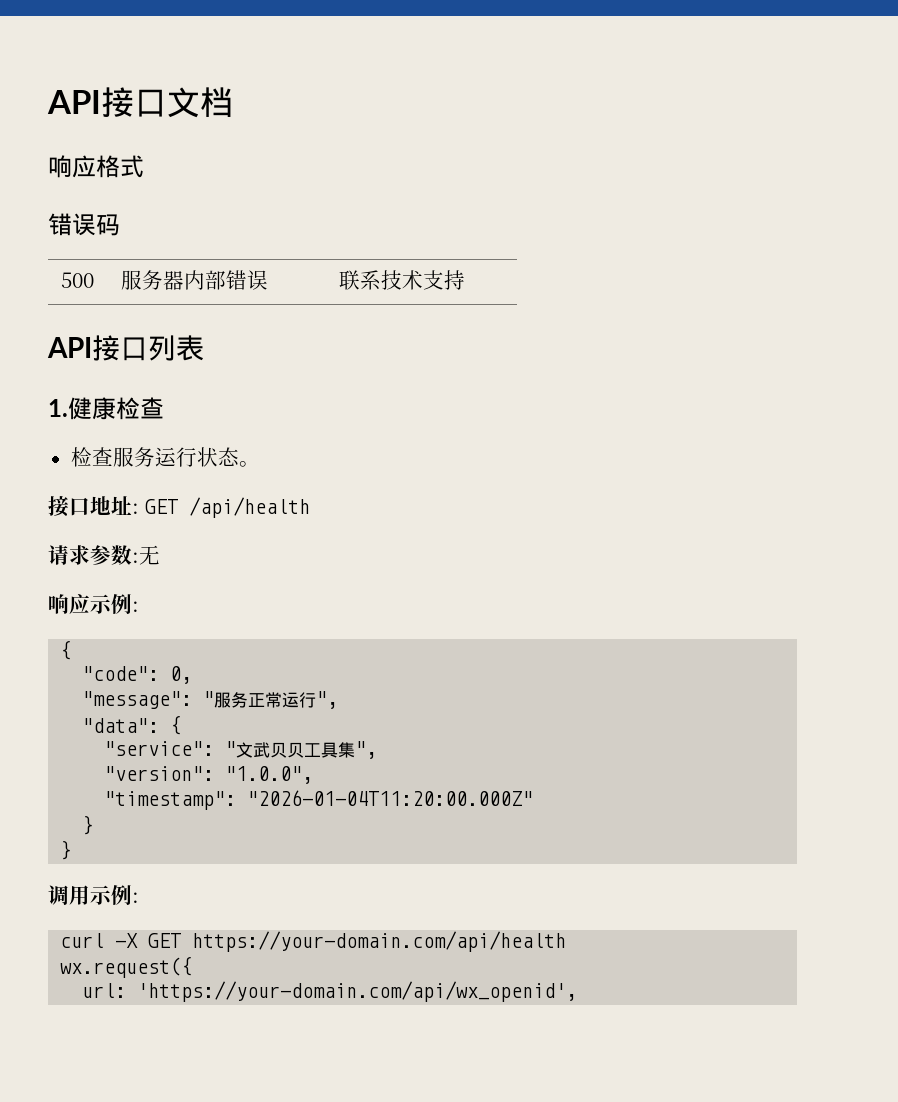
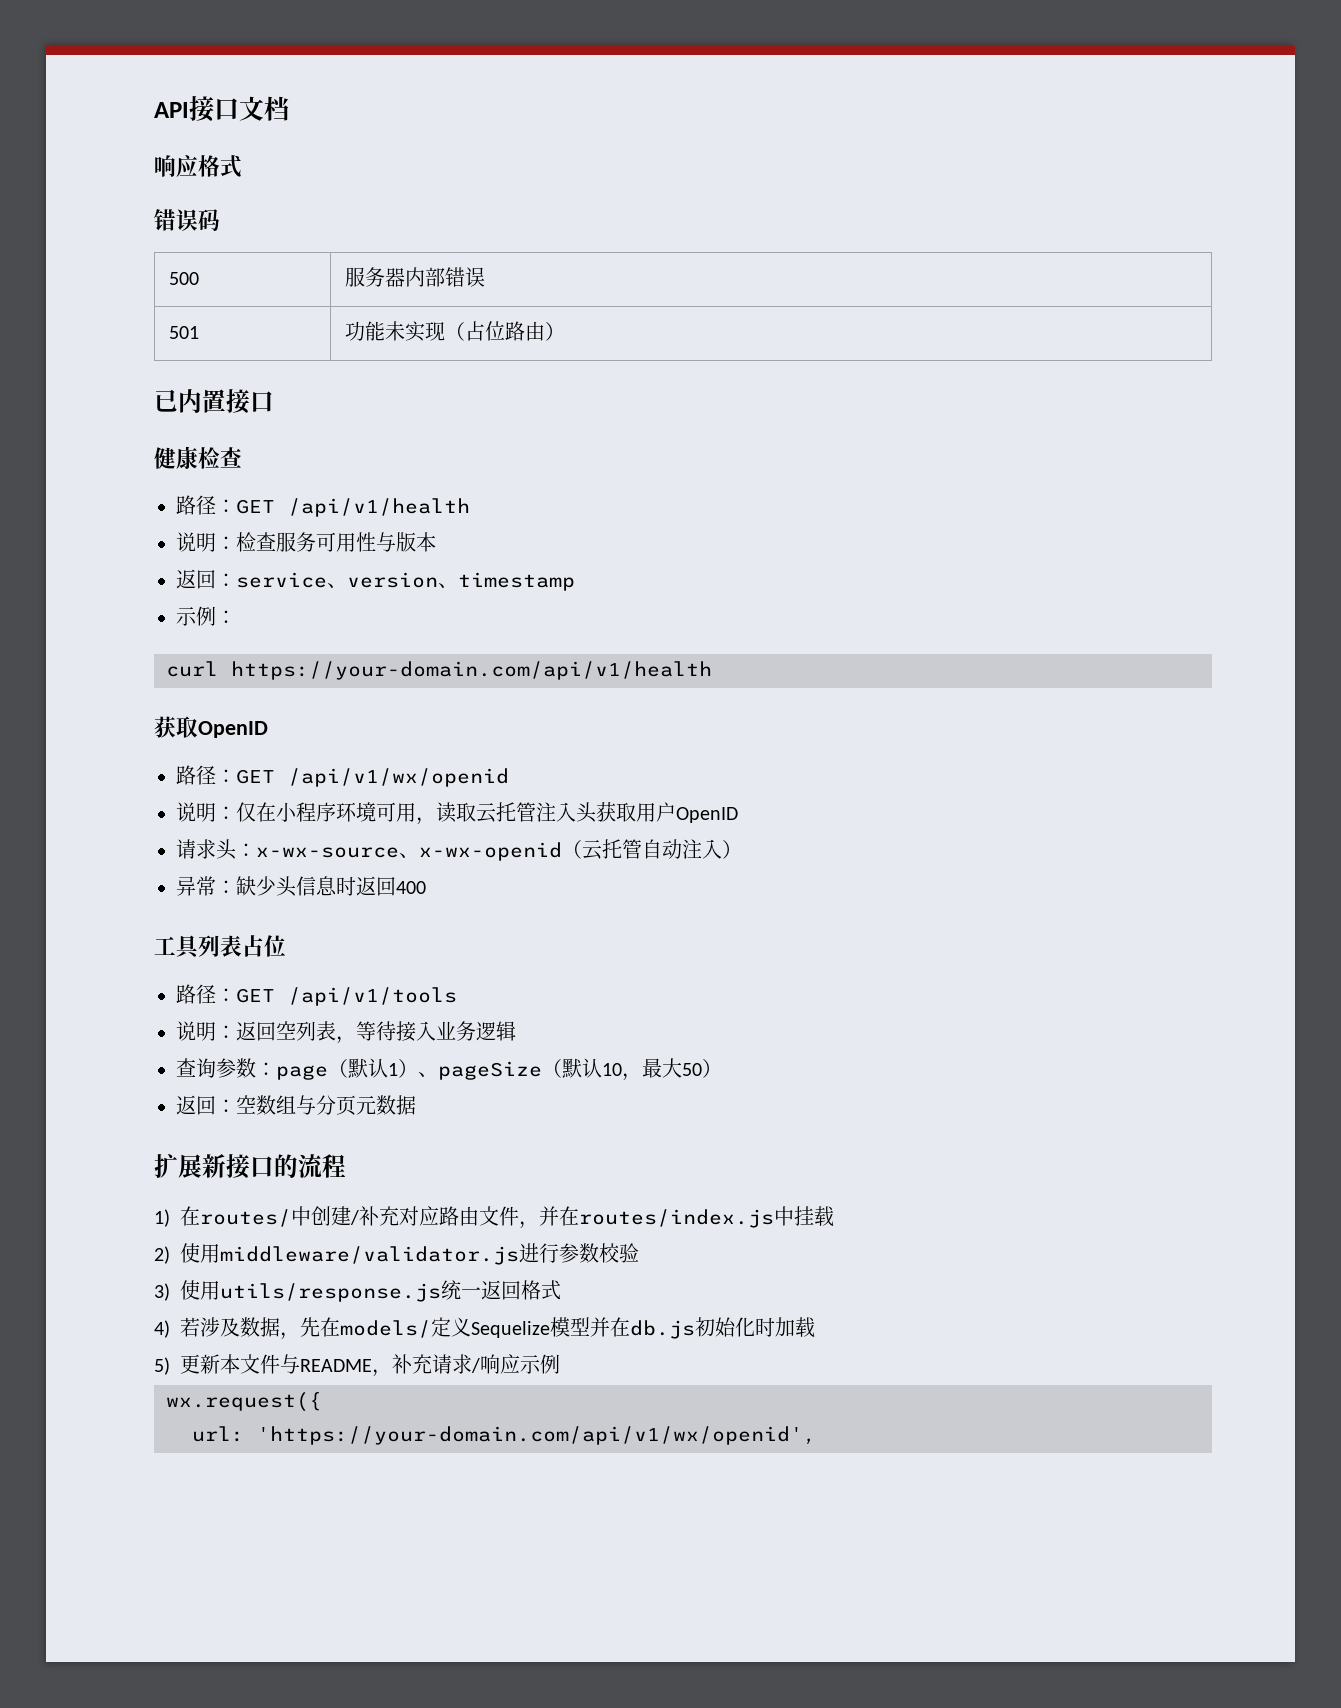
[339,270,466,290] [47,335,204,361] [48,399,68,417] | 联系技术支持 // API接口列表 // 1. -> [169,326,200,339] [345,321,566,342] [154,389,274,414] // 501 | 功能未实现（占位路由） // 已内置接口 //
[70,447,260,467] [48,496,310,518] [48,545,160,565] [48,593,139,614] [60,640,72,660] [82,666,193,684] [82,691,339,709] [82,715,182,735] [104,741,378,759] [104,766,314,784] [104,790,534,810] [82,815,94,835] [60,840,72,860] [48,884,139,905] [60,931,567,952] 检查服务运行状态。 // 接口地址: GET /api/health // 请求参数:无 // 响应示例: // { // "code": 0, // "message": "服务正常运行", // "data": { // "service": "文武贝贝工具集", // "version": "1.0.0", // "timestamp": "2026-01-04T11:20:00.000Z" // } // } // 调用示例: // curl -X GET https://your-domain.com/api/health -> [176,495,470,517] [176,532,436,552] [176,569,575,591] [176,606,236,626] [166,661,712,680] [154,716,268,738] [176,765,509,787] [176,802,738,825] [176,839,742,861] [176,876,426,897] [154,935,286,959] [176,984,457,1006] [176,1021,516,1044] [176,1058,722,1081] [176,1095,416,1115] [154,1154,346,1179] [154,1206,834,1229] [154,1243,639,1265] [154,1280,561,1302] [154,1317,815,1340] [154,1354,560,1377] 路径：GET /api/v1/health // 说明：检查服务可用性与版本 // 返回：service、version、timestamp // 示例： // curl https://your-domain.com/api/v1/health // 获取OpenID // 路径：GET /api/v1/wx/openid // 说明：仅在小程序环境可用，读取云托管注入头获取用户OpenID // 请求头：x-wx-source、x-wx-openid（云托管自动注入） // 异常：缺少头信息时返回400 // 工具列表占位 // 路径：GET /api/v1/tools // 说明：返回空列表，等待接入业务逻辑 // 查询参数：page（默认1）、pageSize（默认10，最大50） // 返回：空数组与分页元数据 // 扩展新接口的流程 // 1)在routes/中创建/补充对应路由文件，并在routes/index.js中挂载 // 2)使用middleware/validator.js进行参数校验 // 3)使用utils/response.js统一返回格式 // 4)若涉及数据，先在models/定义Sequelize模型并在db.js初始化时加载 // 5)更新本文件与README，补充请求/响应示例
[137,981,578,1002] 'https://your-domain.com/api/wx_openid', -> [257,1426,816,1445] 'https://your-domain.com/api/v1/wx/openid',

